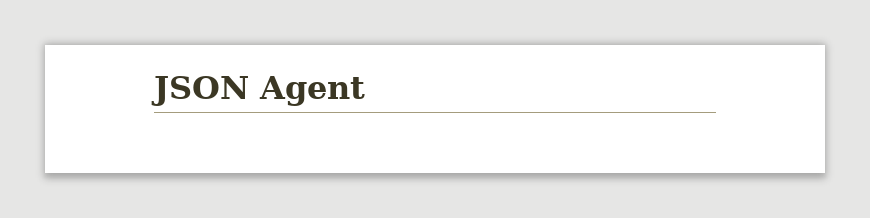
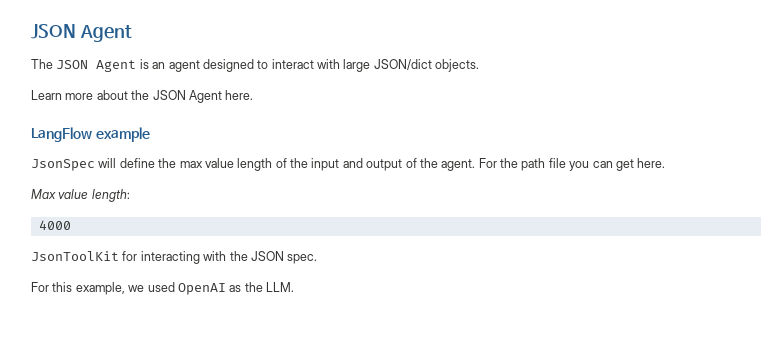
[151,76,365,106] JSON Agent -> [31,24,132,42] [31,59,480,72] [31,90,254,103] [31,127,150,142] [31,158,666,171] [31,189,130,202] [38,220,71,230] [31,251,318,264] [31,282,294,295] JSON Agent // The JSON Agent is an agent designed to interact with large JSON/dict objects. // Learn more about the JSON Agent here. // LangFlow example // JsonSpec will define the max value length of the input and output of the agent. For the path file you can get here. // Max value length: // 4000 // JsonToolKit for interacting with the JSON spec. // For this example, we used OpenAI as the LLM.

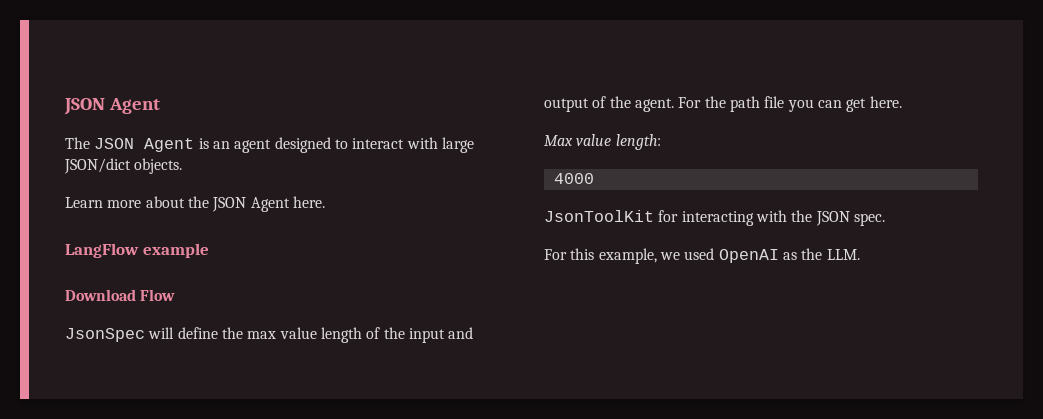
(150, 134) none -> [65,289,176,301] // Download Flow

